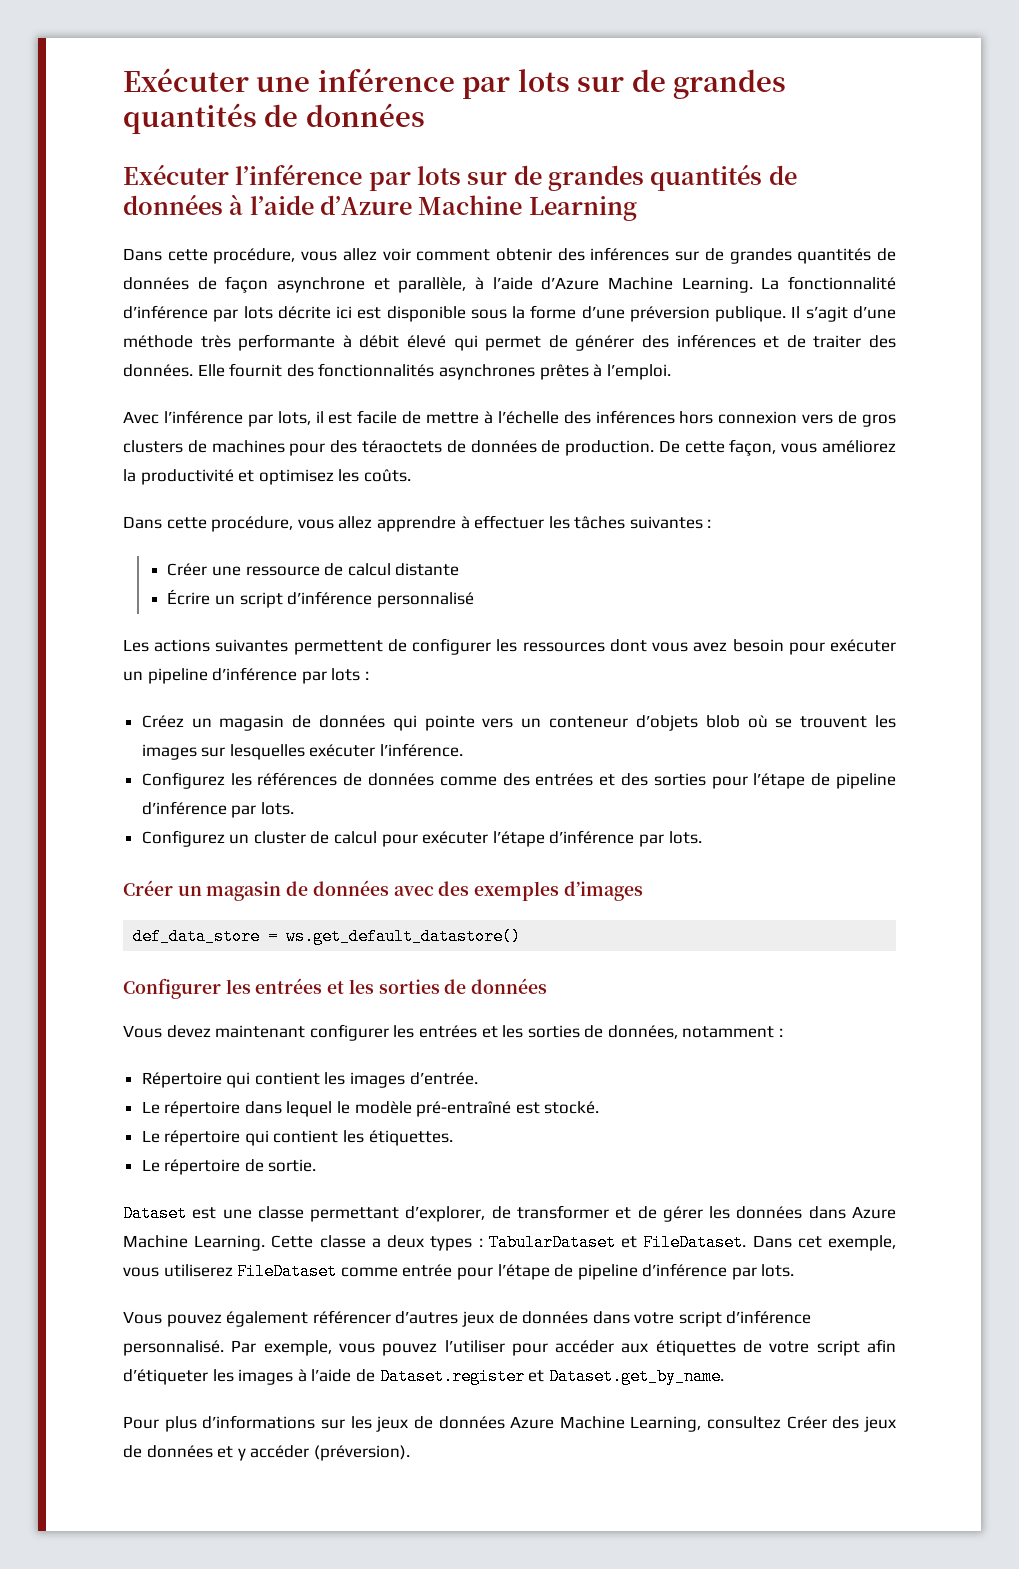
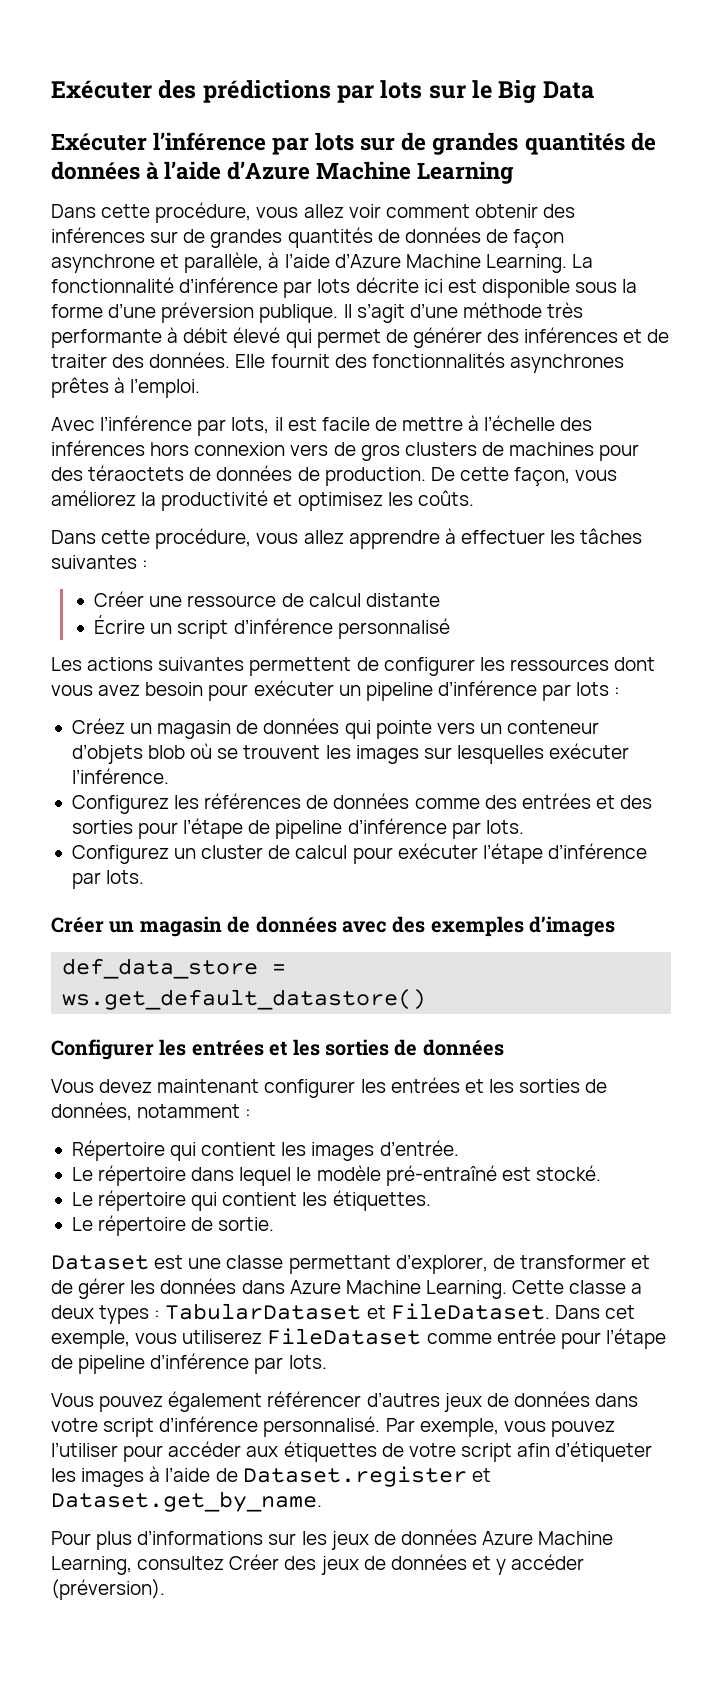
[123,68,786,99] [123,103,425,134] Exécuter une inférence par lots sur de grandes quantités de données -> [51,80,594,104] Exécuter des prédictions par lots sur le Big Data

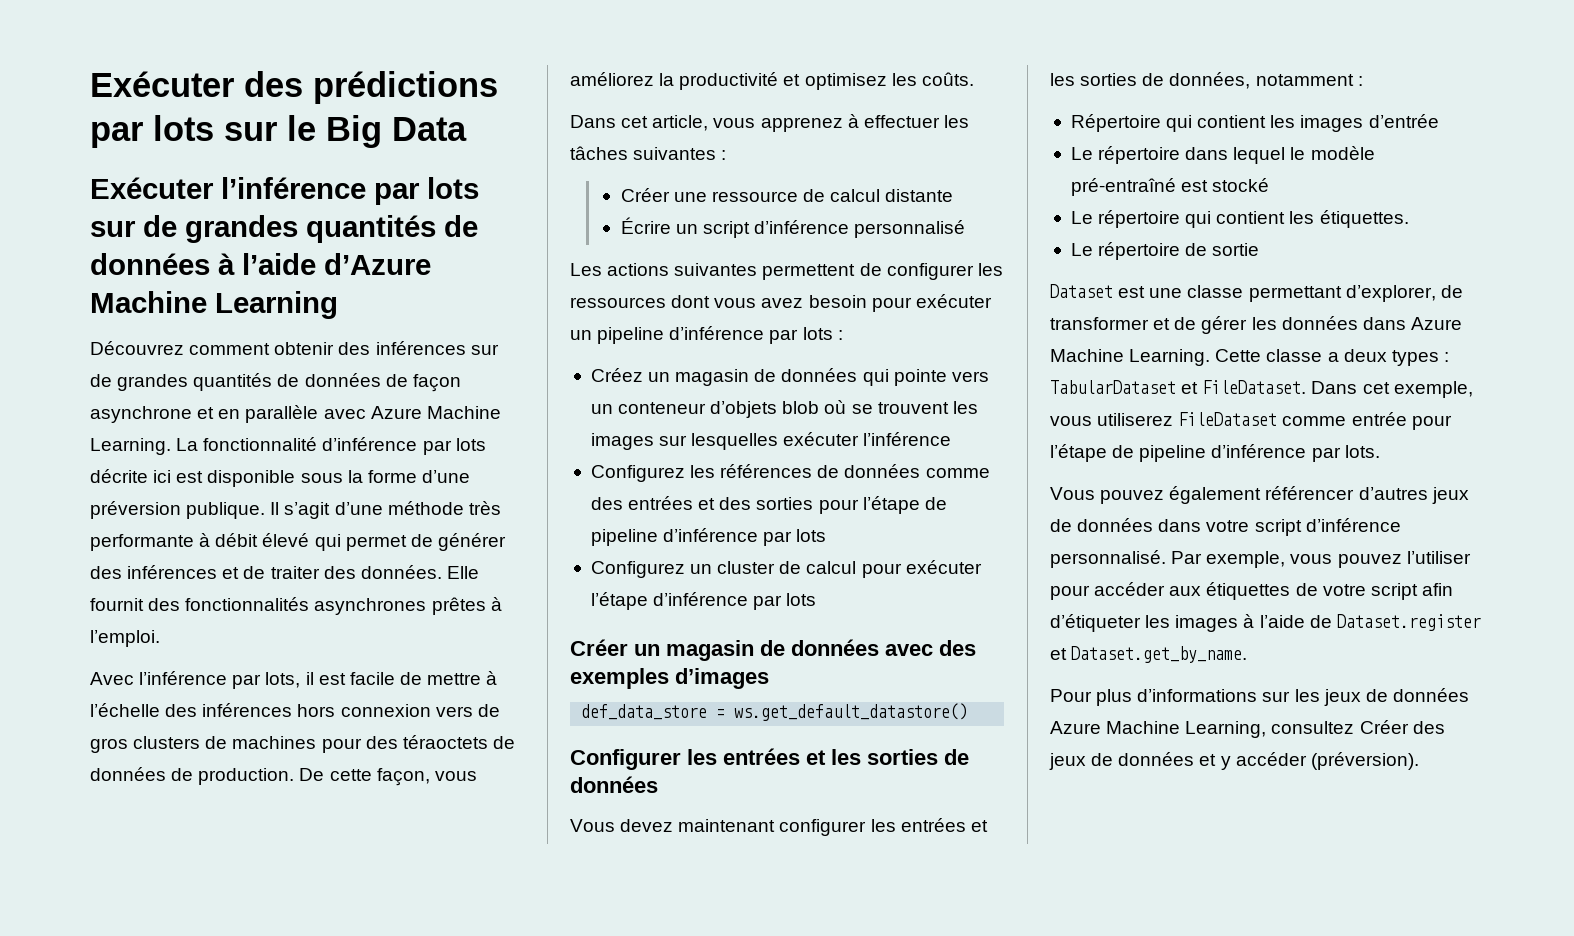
[51,202,381,223] Dans cette procédure, vous allez voir -> [90,341,184,355] Découvrez
[184,252,401,273] parallèle, à l’aide d’Azure -> [218,405,422,423] en parallèle avec Azure
[101,528,440,549] cette procédure, vous allez apprendre -> [621,115,843,132] cet article, vous apprenez
[71,768,169,784] l’inférence. -> [863,432,952,446] l’inférence
[485,820,524,834] lots. -> [796,529,827,542] lots
[106,870,145,884] lots. -> [786,593,817,606] lots
[379,1140,459,1156] d’entrée. -> [1368,114,1439,128] d’entrée
[535,1165,601,1181] stocké. -> [1212,178,1270,192] stocké
[218,1217,275,1231] sortie. -> [1212,243,1260,256] sortie

